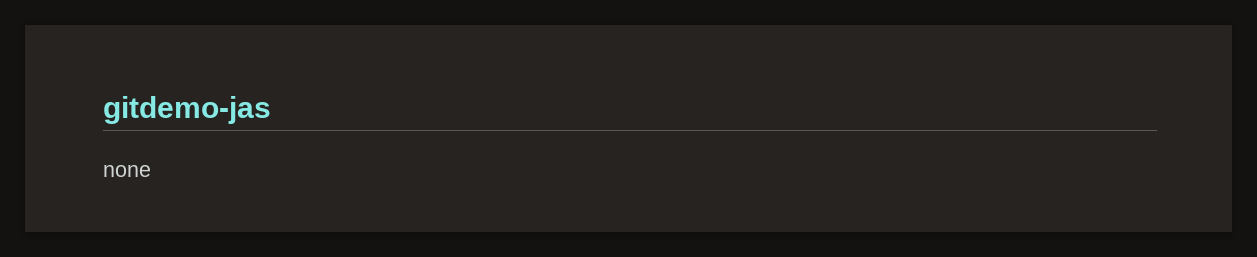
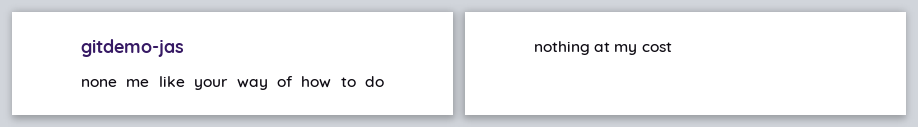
(151, 171) none -> [126,76,384,90] [534,41,672,55] me like your way of how to do nothing at my cost

